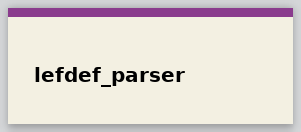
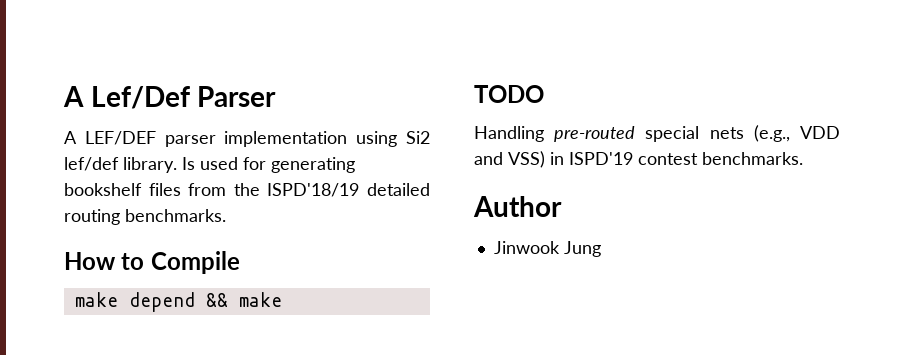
[34,67,185,87] lefdef_parser -> [63,86,277,109] [64,131,430,147] [64,157,355,173] [64,183,430,197] [64,209,226,225] [64,251,240,274] [74,292,282,312] [474,85,544,103] [474,125,840,142] [474,151,803,168] [473,196,562,217] [493,241,601,257] A Lef/Def Parser // A LEF/DEF parser implementation using Si2 lef/def library. Is used for generating bookshelf files from the ISPD'18/19 detailed routing benchmarks. // How to Compile // make depend && make // TODO // Handling pre-routed special nets (e.g., VDD and VSS) in ISPD'19 contest benchmarks. // Author // Jinwook Jung

